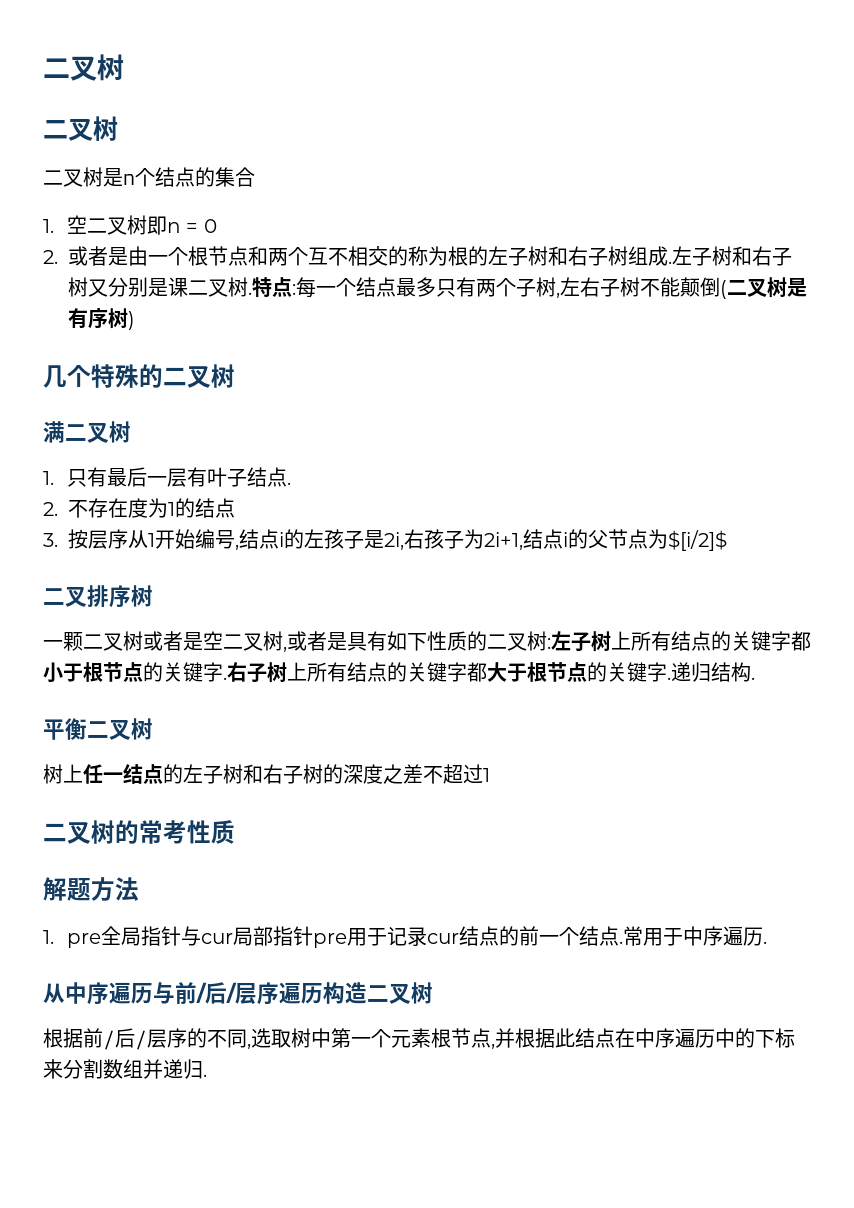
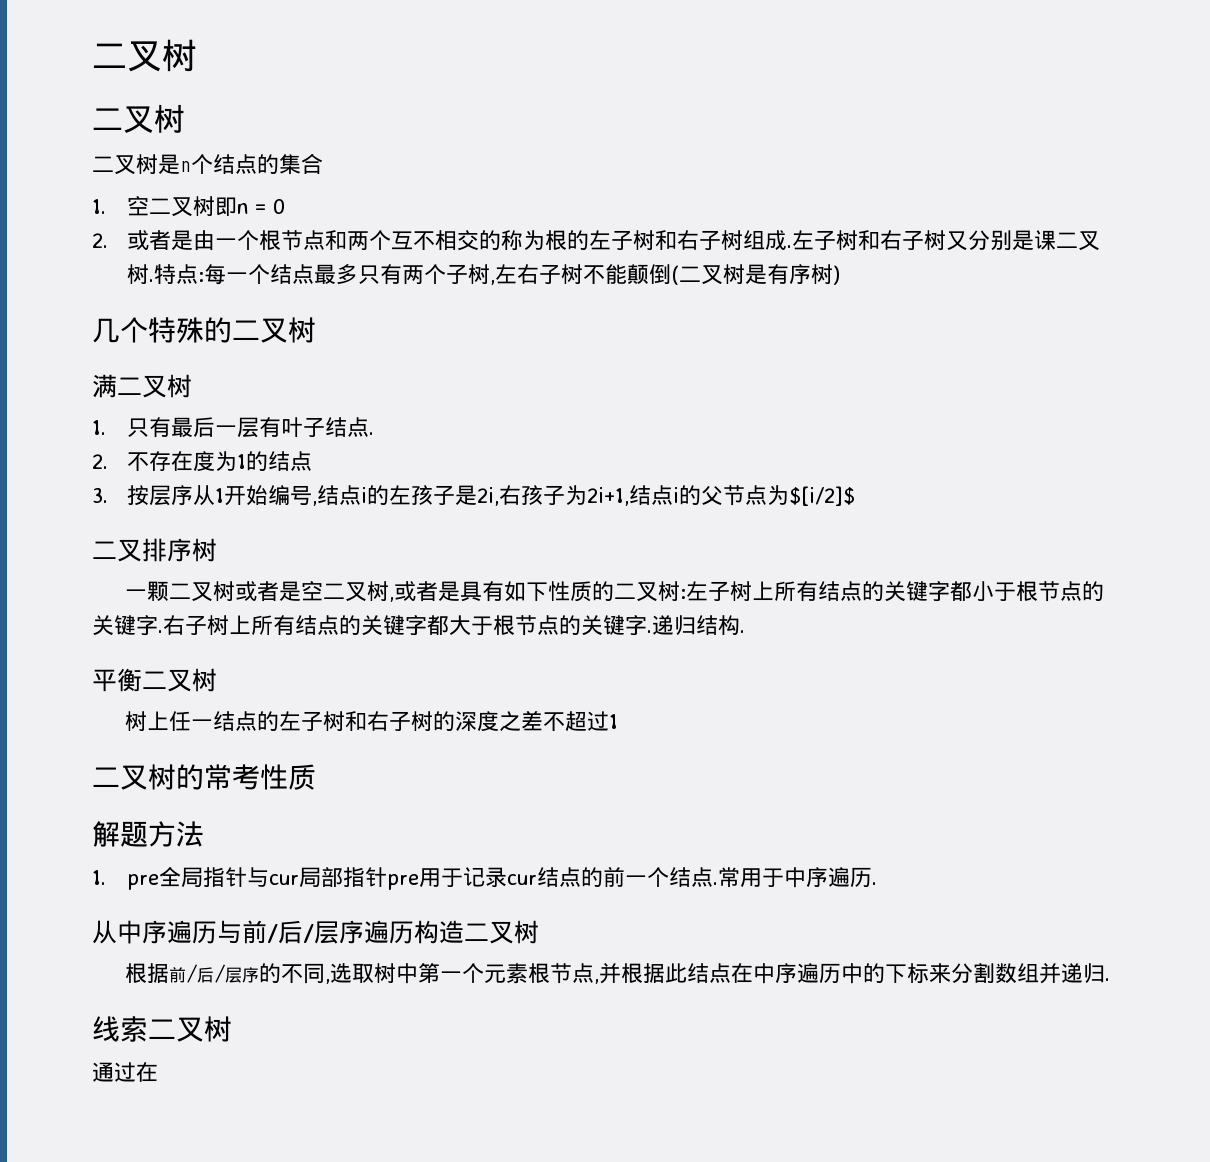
(207, 1075) none -> [92,1016,232,1042] [92,1062,158,1082] // 线索二叉树 // 通过在

